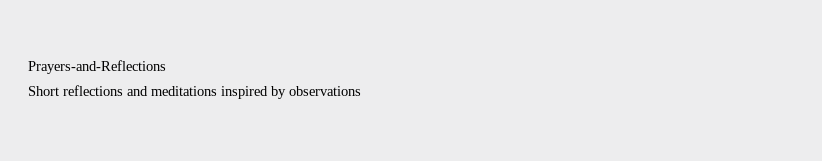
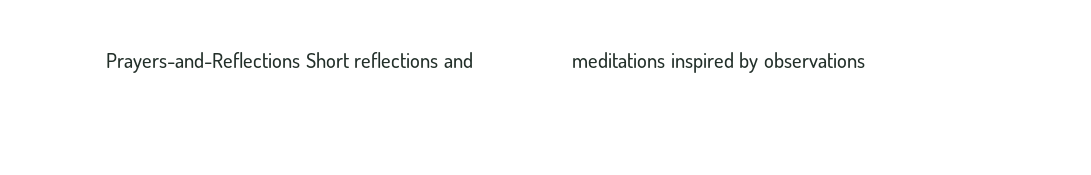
(166, 67) // -> (300, 62) none

